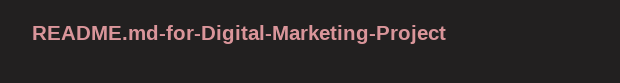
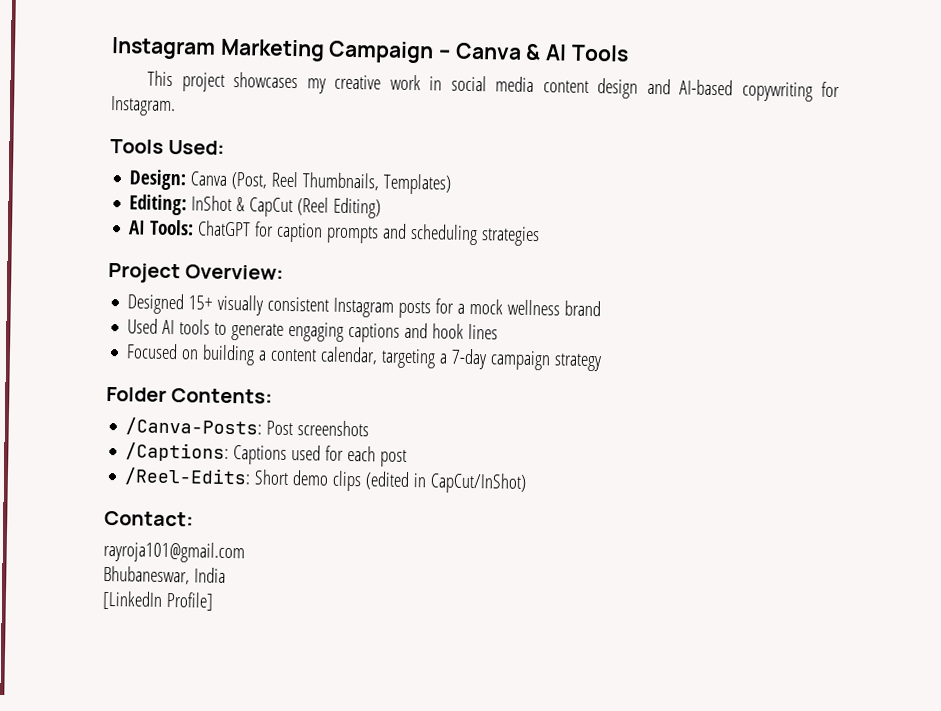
[32,25,446,44] README.md-for-Digital-Marketing-Project -> [111,37,629,64] [147,70,840,102] [110,96,176,117] [110,139,226,155] [129,169,452,195] [129,194,382,219] [128,219,541,247] [108,262,285,284] [127,293,602,319] [127,318,499,343] [126,343,603,372] [106,386,274,404] [125,417,370,437] [125,442,408,467] [124,467,528,494] [104,510,194,527] [103,540,245,564] [103,565,226,585] [102,590,214,611] Instagram Marketing Campaign – Canva & AI Tools // This project showcases my creative work in social media content design and AI-based copywriting for Instagram. // Tools Used: // Design: Canva (Post, Reel Thumbnails, Templates) // Editing: InShot & CapCut (Reel Editing) // AI Tools: ChatGPT for caption prompts and scheduling strategies // Project Overview: // Designed 15+ visually consistent Instagram posts for a mock wellness brand // Used AI tools to generate engaging captions and hook lines // Focused on building a content calendar, targeting a 7-day campaign strategy // Folder Contents: // /Canva-Posts: Post screenshots // /Captions: Captions used for each post // /Reel-Edits: Short demo clips (edited in CapCut/InShot) // Contact: // rayroja101@gmail.com // Bhubaneswar, India // [LinkedIn Profile]

